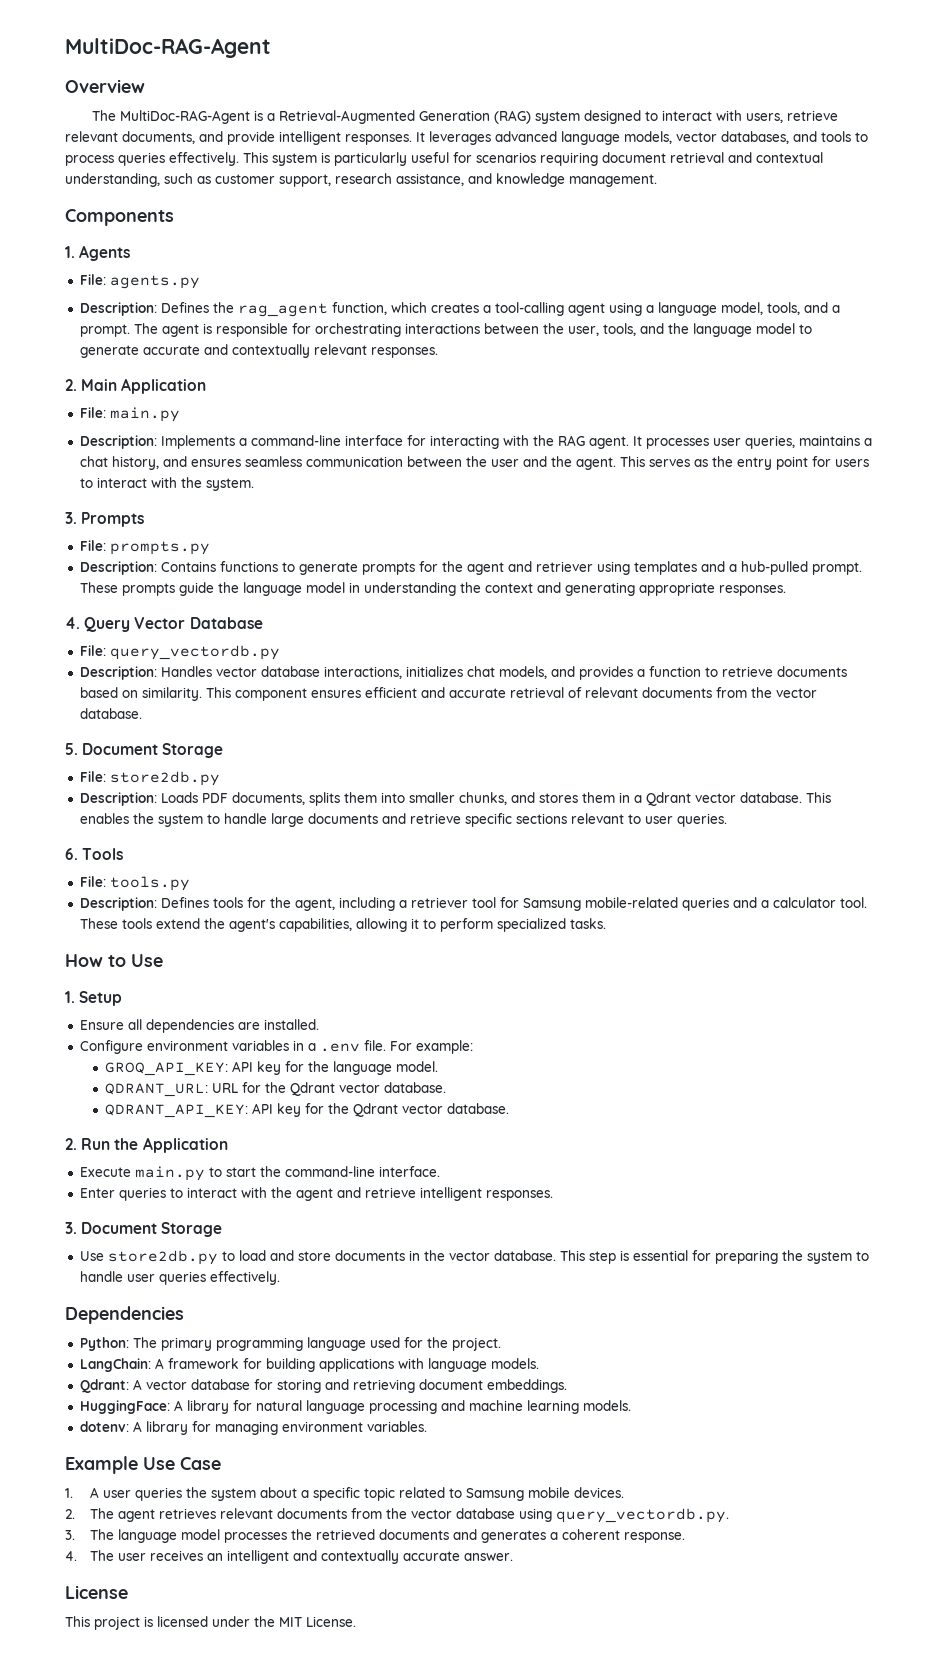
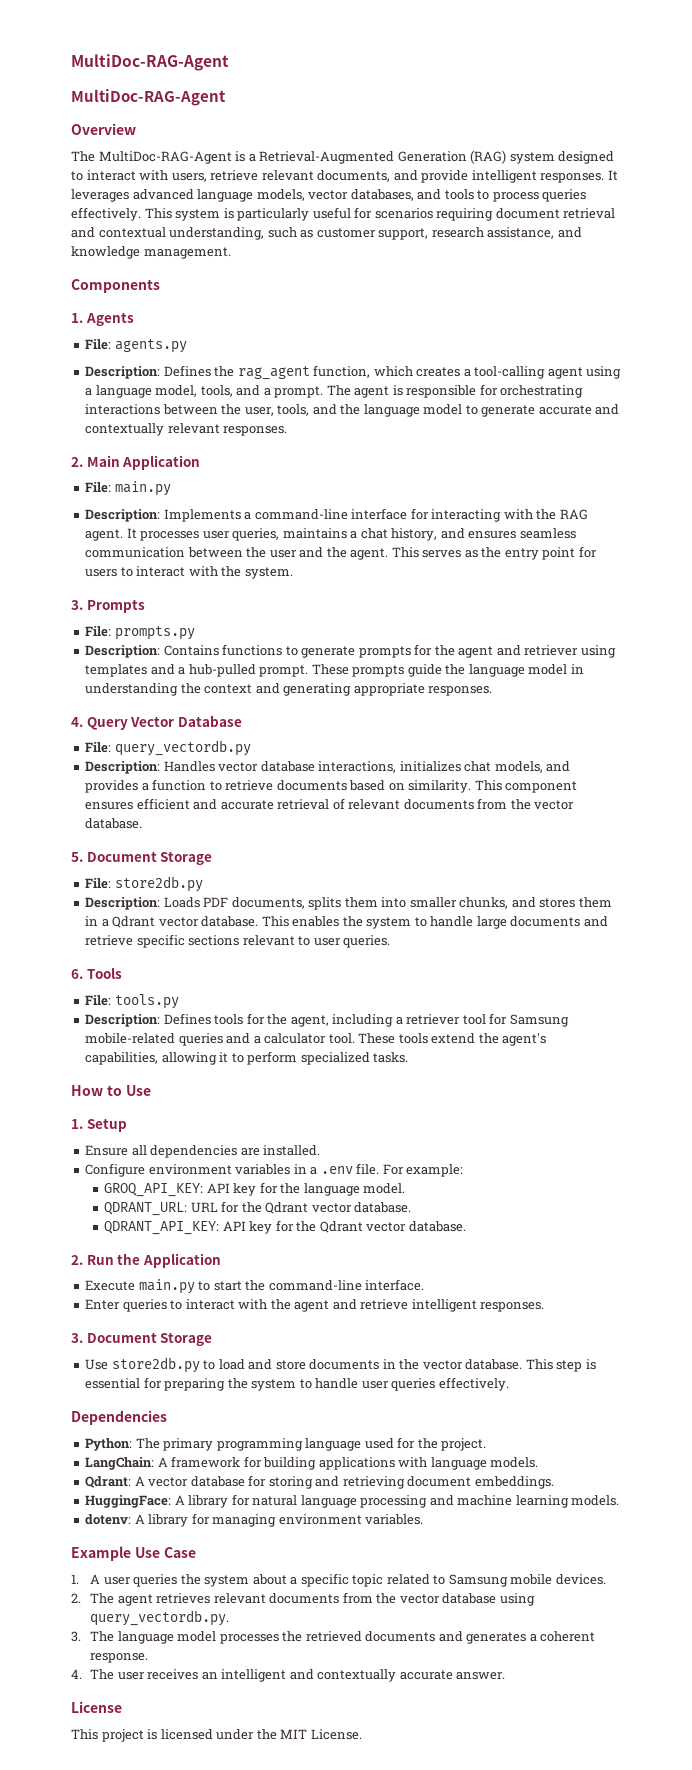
[65,38,271,58] MultiDoc-RAG-Agent -> [71,54,229,71] [71,89,226,106] MultiDoc-RAG-Agent // MultiDoc-RAG-Agent

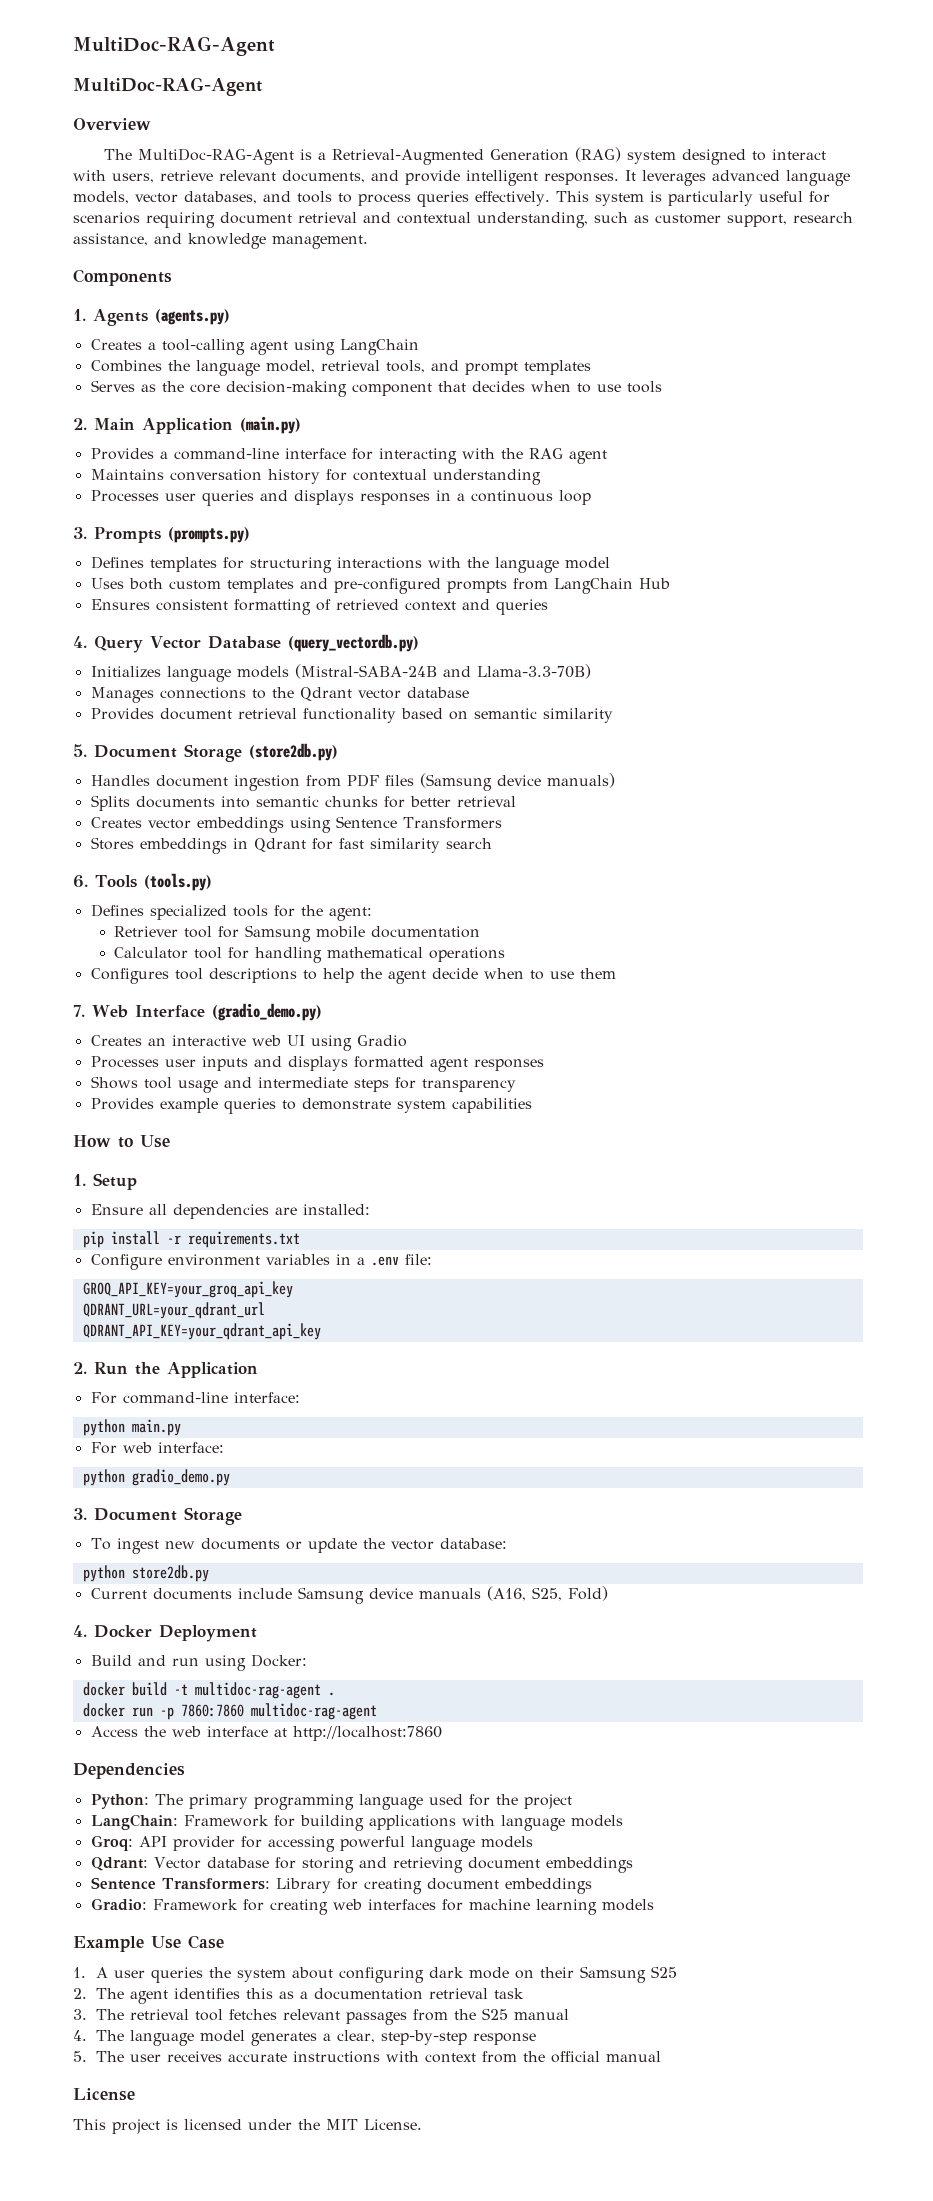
[85,339,187,353] [85,365,461,380] // File: agents.py // Description: Defines the rag_agent function, which creates -> [155,309,230,325] [90,339,142,350] (agents.py) // Creates
[85,388,93,396] a -> [339,339,419,355] [90,360,190,372] LangChain // Combines the
[200,384,584,398] [85,404,620,417] [85,423,288,436] tools, and a prompt. The agent is responsible for orchestrating interactions between the user, tools, and the language model to generate accurate and contextually relevant responses. -> [320,360,591,375] [90,380,662,397] retrieval tools, and prompt templates // Serves as the core decision-making component that decides when to use tools
[85,481,171,496] [85,509,241,522] // File: main.py // Description: Implements -> [240,416,301,434] [90,448,154,460] (main.py) // Provides
[85,528,576,541] [85,546,597,560] [85,566,293,579] [71,599,145,613] [85,626,195,640] [85,644,616,658] [85,664,584,677] [85,683,493,696] [71,715,242,730] [85,740,251,756] [85,761,571,774] [85,779,578,793] [85,798,575,810] [85,818,143,829] [71,851,213,865] [85,876,203,892] [85,897,612,910] [85,916,608,929] [85,934,391,948] [71,968,122,979] [85,994,179,1009] [85,1013,569,1027] [85,1033,547,1046] [85,1051,409,1065] agent. It processes user queries, maintains a chat history, and ensures seamless communication between the user and the agent. This serves as the entry point for users to interact with the system. // 3. Prompts // File: prompts.py // Description: Contains functions to generate prompts for the agent and retriever using templates and a hub-pulled prompt. These prompts guide the language model in understanding the context and generating appropriate responses. // 4. Query Vector Database // File: query_vectordb.py // Description: Handles vector database interactions, initializes chat models, and provides a function to retrieve documents based on similarity. This component ensures efficient and accurate retrieval of relevant documents from the vector database. // 5. Document Storage // File: store2db.py // Description: Loads PDF documents, splits them into smaller chunks, and stores them in a Qdrant vector database. This enables the system to handle large documents and retrieve specific sections relevant to user queries. // 6. Tools // File: tools.py // Description: Defines tools for the agent, including a retriever tool for Samsung mobile-related queries and a calculator tool. These tools extend the agent's capabilities, allowing it to perform specialized tasks. -> [568,450,607,464] [90,469,541,485] [90,490,591,506] [73,527,250,543] [90,556,610,573] [90,578,670,594] [90,599,548,615] [73,634,419,653] [90,664,591,682] [90,687,469,703] [90,708,613,723] [73,743,338,762] [90,773,615,791] [90,795,516,811] [90,816,502,833] [90,837,492,854] [73,873,212,891] [90,904,372,921] [114,925,481,942] [114,947,506,963] [90,968,616,984] [73,1003,322,1021] [90,1035,407,1051] [90,1056,544,1072] [90,1076,516,1093] [90,1098,532,1114] agent // Maintains conversation history for contextual understanding // Processes user queries and displays responses in a continuous loop // 3. Prompts (prompts.py) // Defines templates for structuring interactions with the language model // Uses both custom templates and pre-configured prompts from LangChain Hub // Ensures consistent formatting of retrieved context and queries // 4. Query Vector Database (query_vectordb.py) // Initializes language models (Mistral-SABA-24B and Llama-3.3-70B) // Manages connections to the Qdrant vector database // Provides document retrieval functionality based on semantic similarity // 5. Document Storage (store2db.py) // Handles document ingestion from PDF files (Samsung device manuals) // Splits documents into semantic chunks for better retrieval // Creates vector embeddings using Sentence Transformers // Stores embeddings in Qdrant for fast similarity search // 6. Tools (tools.py) // Defines specialized tools for the agent: // Retriever tool for Samsung mobile documentation // Calculator tool for handling mathematical operations // Configures tool descriptions to help the agent decide when to use them // 7. Web Interface (gradio_demo.py) // Creates an interactive web UI using Gradio // Processes user inputs and displays formatted agent responses // Shows tool usage and intermediate steps for transparency // Provides example queries to demonstrate system capabilities
[263,1145,321,1156] installed. -> [302,1204,370,1215] [82,1231,300,1248] installed: // pip install -r requirements.txt
[356,1163,464,1177] [104,1182,406,1197] [104,1201,412,1216] [104,1220,466,1235] [71,1253,221,1268] [85,1279,425,1294] [85,1299,545,1312] [71,1332,213,1346] [85,1357,596,1373] [85,1377,509,1391] file. For example: // GROQ_API_KEY: API key for the language model. // QDRANT_URL: URL for the Qdrant vector database. // QDRANT_API_KEY: API key for the Qdrant vector database. // 2. Run the Application // Execute main.py to start the command-line interface. // Enter queries to interact with the agent and retrieve intelligent responses. // 3. Document Storage // Use store2db.py to load and store documents in the vector database. This step is essential for preparing the system to handle user queries effectively. -> [404,1254,432,1265] [82,1281,293,1298] [82,1302,265,1319] [82,1323,321,1340] [73,1362,258,1378] [90,1392,300,1404] [82,1419,181,1436] [90,1442,224,1454] [82,1469,230,1486] [73,1507,242,1525] [90,1538,507,1554] [82,1565,209,1582] [90,1586,608,1604] [73,1625,257,1642] [90,1654,307,1671] [82,1682,335,1699] [82,1703,377,1720] [90,1726,442,1741] file: // GROQ_API_KEY=your_groq_api_key // QDRANT_URL=your_qdrant_url // QDRANT_API_KEY=your_qdrant_api_key // 2. Run the Application // For command-line interface: // python main.py // For web interface: // python gradio_demo.py // 3. Document Storage // To ingest new documents or update the vector database: // python store2db.py // Current documents include Samsung device manuals (A16, S25, Fold) // 4. Docker Deployment // Build and run using Docker: // docker build -t multidoc-rag-agent . // docker run -p 7860:7860 multidoc-rag-agent // Access the web interface at http://localhost:7860
[441,1438,487,1451] project. -> [523,1794,572,1809] project
[157,1456,241,1468] A framework -> [183,1815,269,1827] Framework
[490,1457,539,1468] models. -> [570,1815,623,1827] [90,1835,533,1852] models // Groq: API provider for accessing powerful language models
[134,1476,189,1487] A vector -> [153,1857,201,1869] Vector
[474,1476,554,1489] [85,1494,620,1508] [85,1513,424,1527] embeddings. // HuggingFace: A library for natural language processing and machine learning models. // dotenv: A library for managing environment variables. -> [545,1857,633,1873] [90,1877,592,1894] [90,1898,654,1915] embeddings // Sentence Transformers: Library for creating document embeddings // Gradio: Framework for creating web interfaces for machine learning models
[290,1573,606,1587] [71,1592,535,1606] [90,1610,230,1626] [71,1631,596,1644] [90,1653,149,1663] [71,1669,506,1682] a specific topic related to Samsung mobile devices. // 2. The agent retrieves relevant documents from the vector database using query_vectordb.py. // 3. The language model processes the retrieved documents and generates a coherent response. // 4. The user receives an intelligent and contextually accurate answer. -> [339,1966,678,1983] [73,1988,525,2004] [73,2008,570,2025] [73,2030,537,2046] [73,2051,662,2063] configuring dark mode on their Samsung S25 // 2. The agent identifies this as a documentation retrieval task // 3. The retrieval tool fetches relevant passages from the S25 manual // 4. The language model generates a clear, step-by-step response // 5. The user receives accurate instructions with context from the official manual

